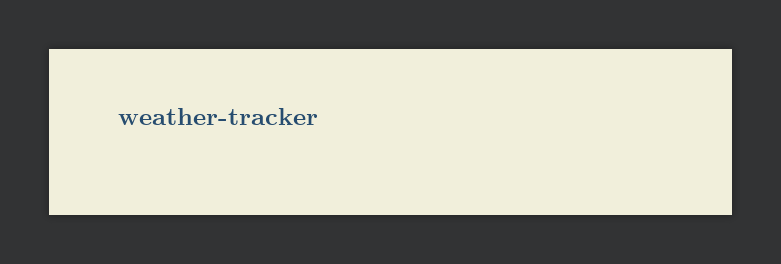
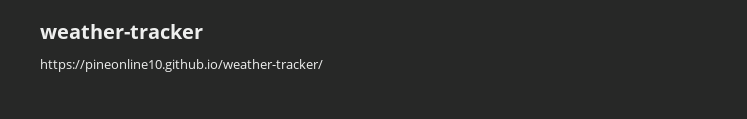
(318, 116) none -> [40,59,323,72] // https://pineonline10.github.io/weather-tracker/

